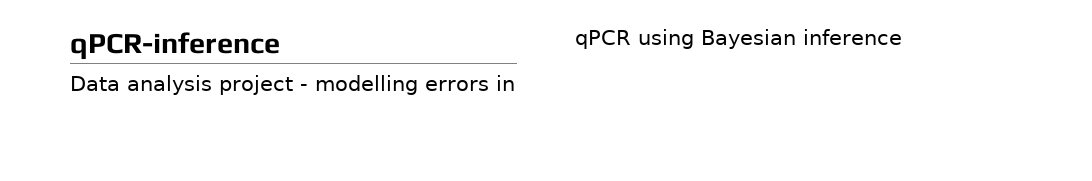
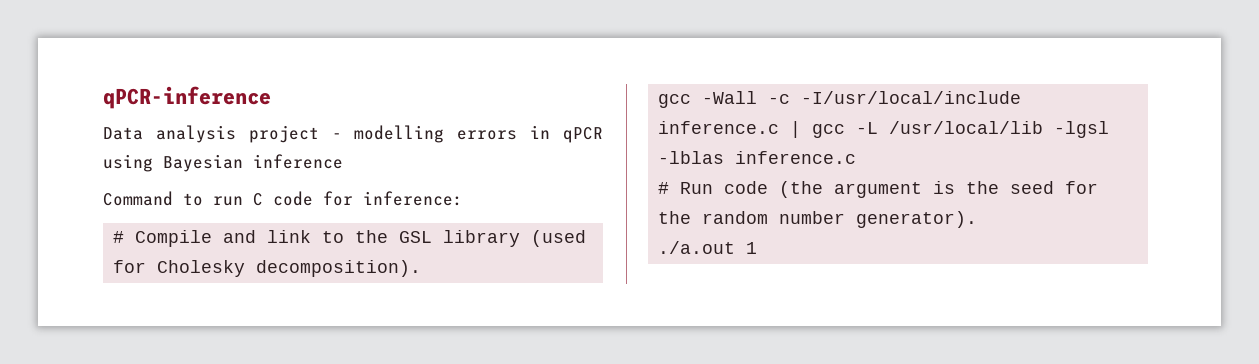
(902, 37) none -> [103,191,463,206] [113,230,587,247] [113,260,422,277] [658,91,1022,108] [658,121,1110,138] [658,151,857,164] [658,181,1099,198] [658,211,978,228] [658,241,758,254] // Command to run C code for inference: // # Compile and link to the GSL library (used for Cholesky decomposition). // gcc -Wall -c -I/usr/local/include inference.c | gcc -L /usr/local/lib -lgsl -lblas inference.c // # Run code (the argument is the seed for the random number generator). // ./a.out 1

